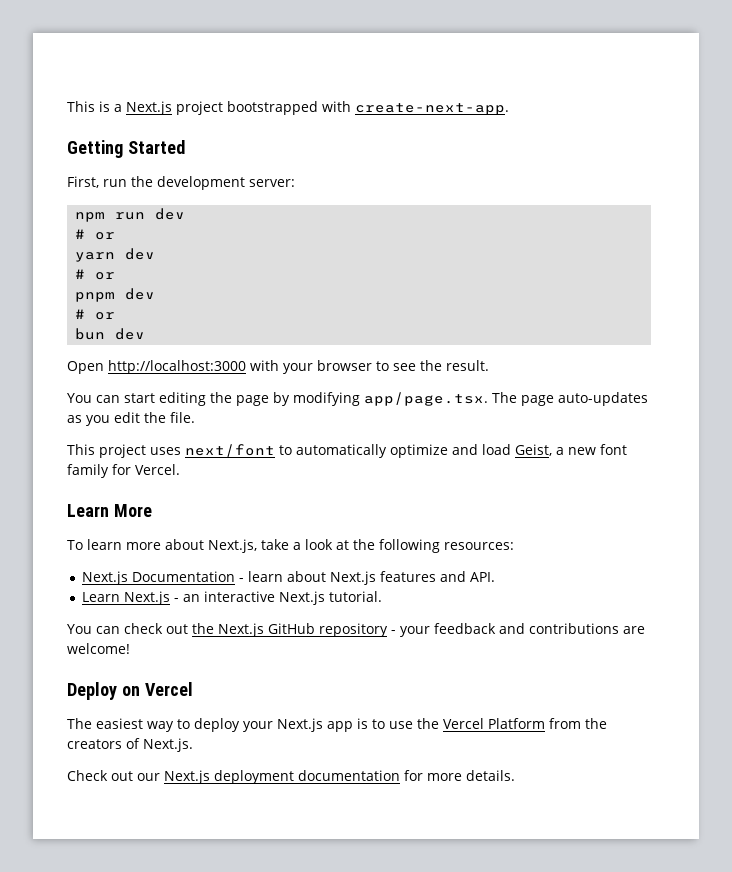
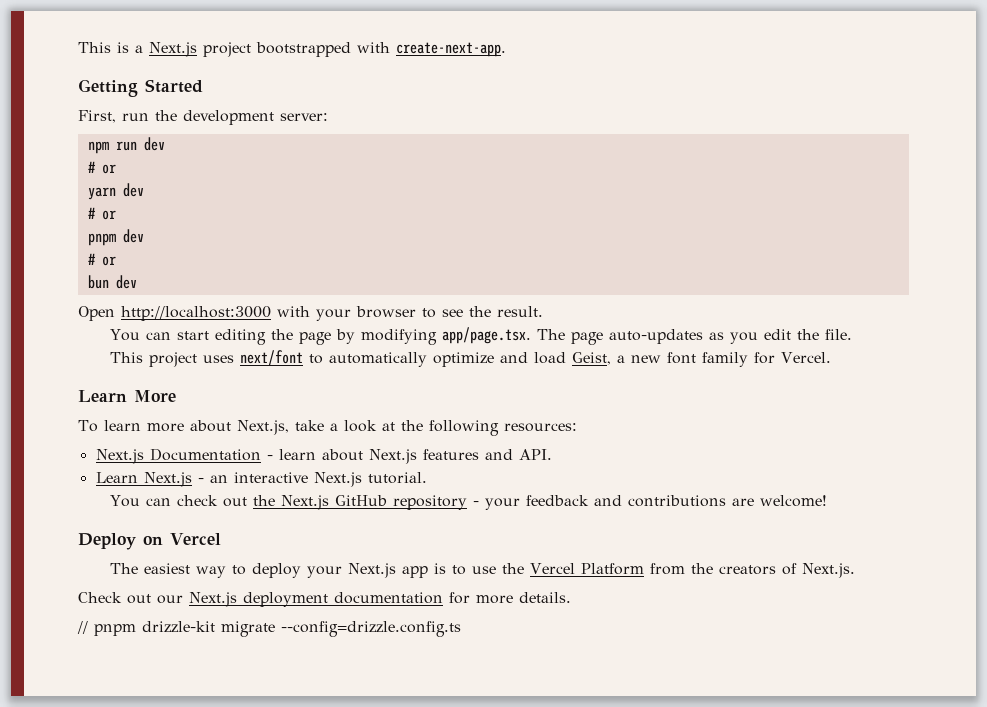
(515, 775) none -> [77,621,461,637] // // pnpm drizzle-kit migrate --config=drizzle.config.ts

